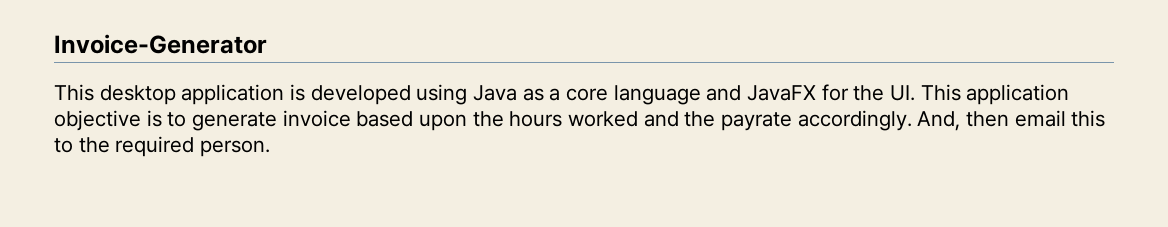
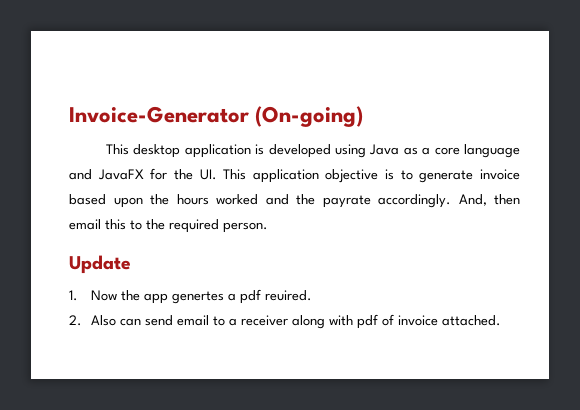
(267, 44) none -> [255,106,364,127] (On-going)
(271, 148) none -> [69,255,131,274] [69,289,312,304] [69,314,501,329] // Update // 1. Now the app genertes a pdf reuired. // 2. Also can send email to a receiver along with pdf of invoice attached.

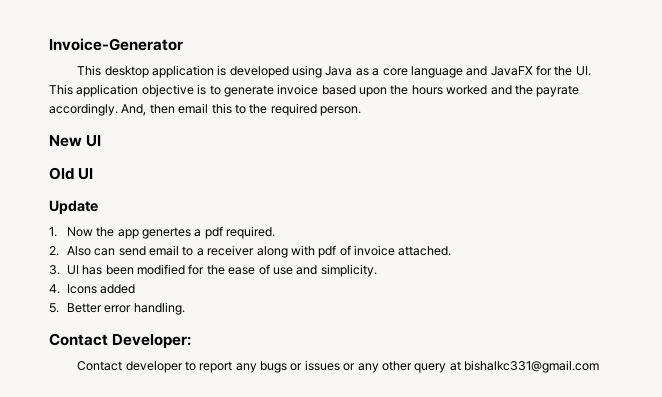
[255,106,364,127] (On-going) -> (183, 44) none
(268, 227) none -> [49,135,102,147] [49,167,94,180] // New UI // Old UI
[264,290,312,301] reuired. -> [226,226,276,239] required.
(501, 320) none -> [49,264,377,277] [49,284,136,294] [49,302,185,315] [49,333,192,349] [77,360,599,373] // 3. UI has been modified for the ease of use and simplicity. // 4. Icons added // 5. Better error handling. // Contact Developer: // Contact developer to report any bugs or issues or any other query at bishalkc331@gmail.com

